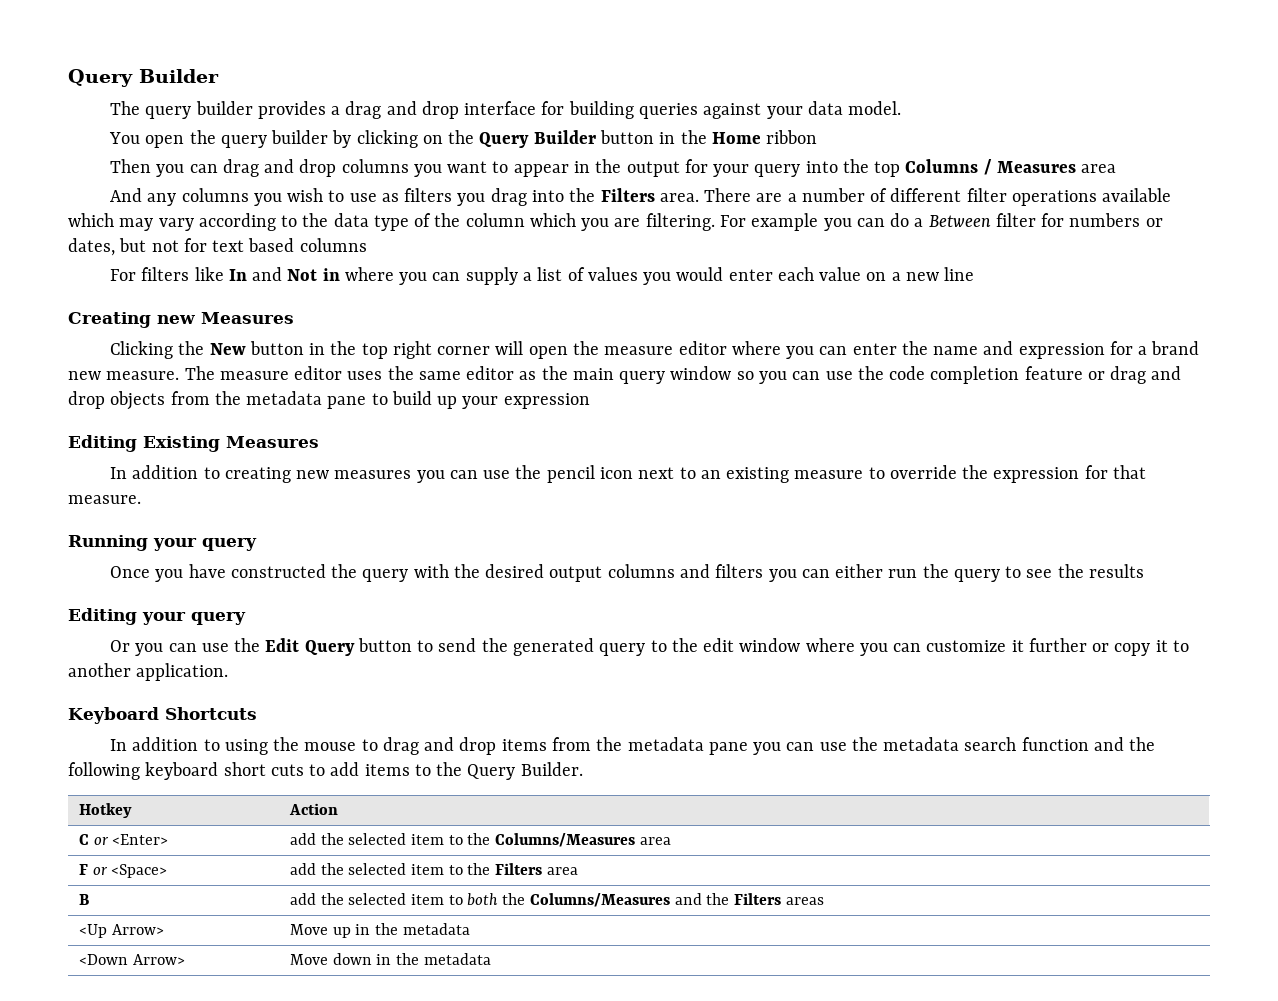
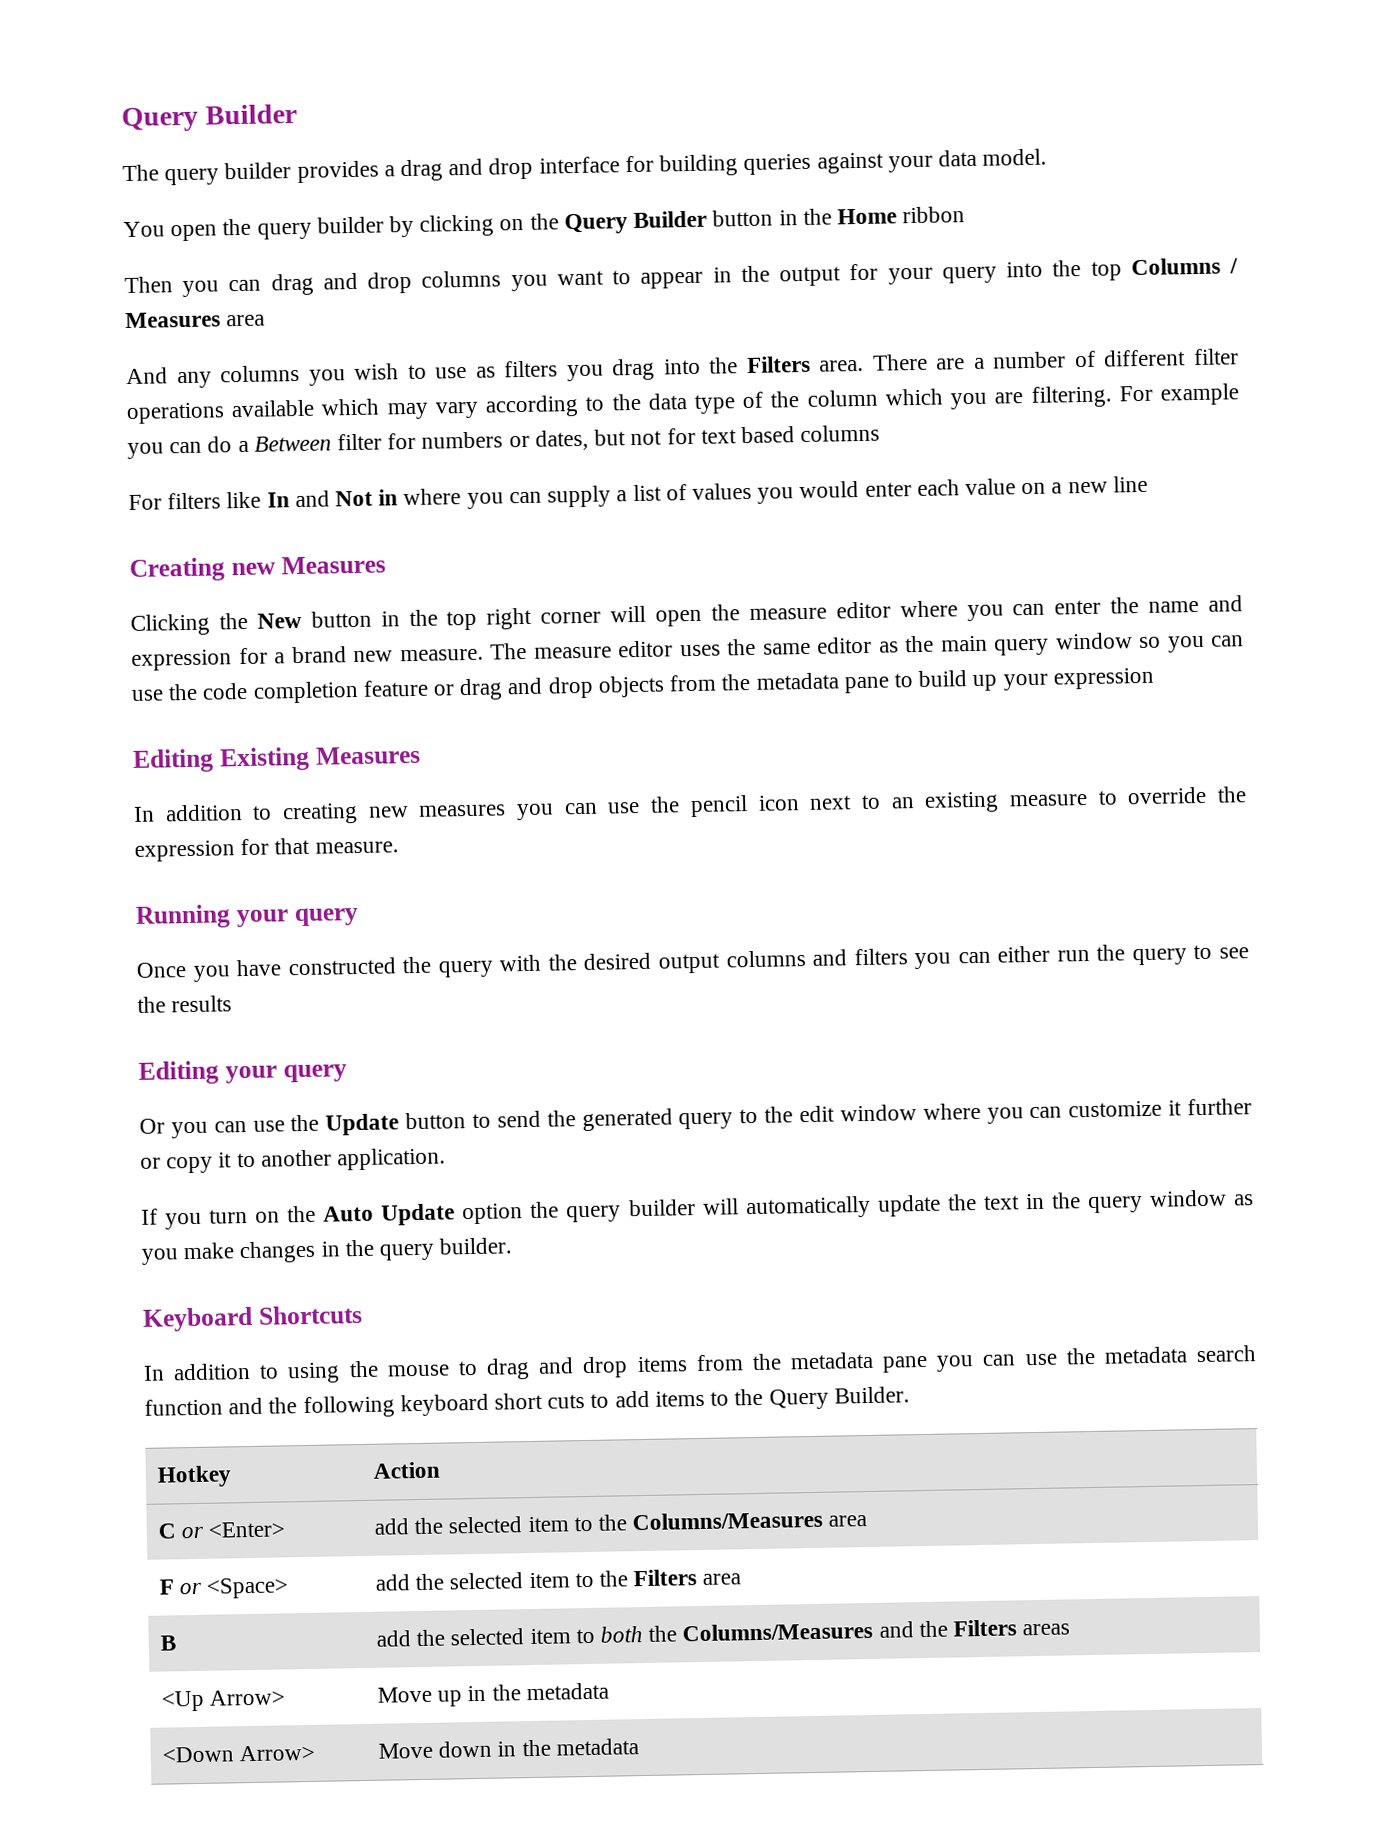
[265,638,355,656] Edit Query -> [325,1113,400,1136] Update
(229, 672) none -> [141,1189,1254,1230] [141,1237,513,1265] // If you turn on the Auto Update option the query builder will automatically update the text in the query window as you make changes in the query builder.

